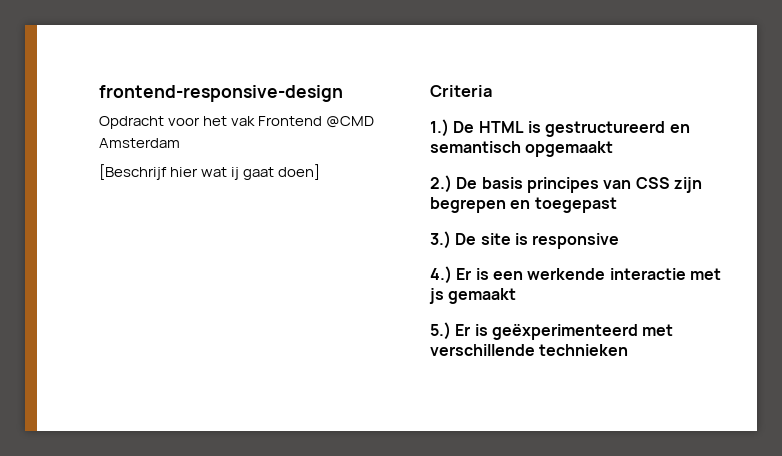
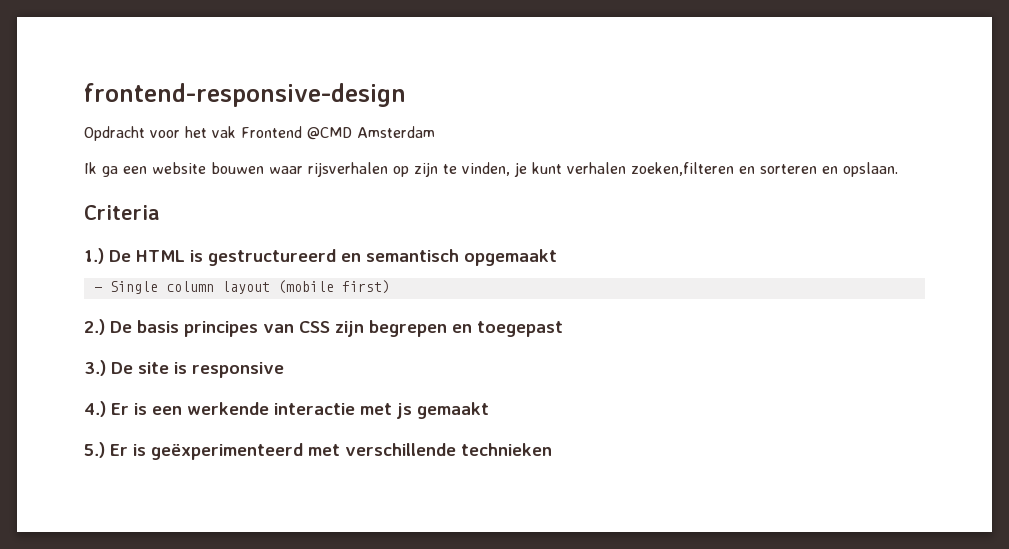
[99,164,321,180] [Beschrijf hier wat ij gaat doen] -> [84,162,898,177] Ik ga een website bouwen waar rijsverhalen op zijn te vinden, je kunt verhalen zoeken,filteren en sorteren en opslaan.
(614, 149) none -> [93,280,390,294] // - Single column layout (mobile first)

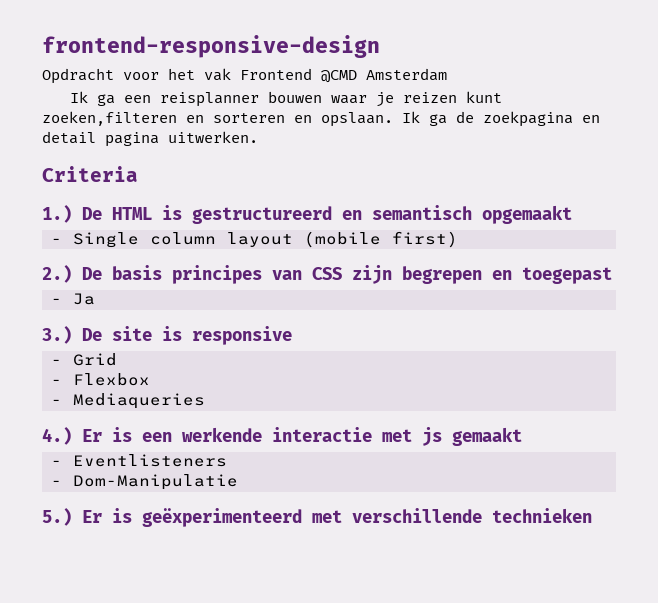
[152,162,206,174] website -> [159,92,259,107] reisplanner
[308,162,626,177] rijsverhalen op zijn te vinden, je kunt verhalen -> [375,91,502,107] je reizen kunt
(898, 169) none -> [402,111,600,127] [42,131,258,147] Ik ga de zoekpagina en detail pagina uitwerken.
(563, 329) none -> [51,293,95,305] // - Ja
(284, 370) none -> [51,353,117,366] [51,373,150,386] [51,393,205,409] // - Grid // - Flexbox // - Mediaqueries
(489, 410) none -> [51,454,227,467] [51,474,238,490] // - Eventlisteners // - Dom-Manipulatie

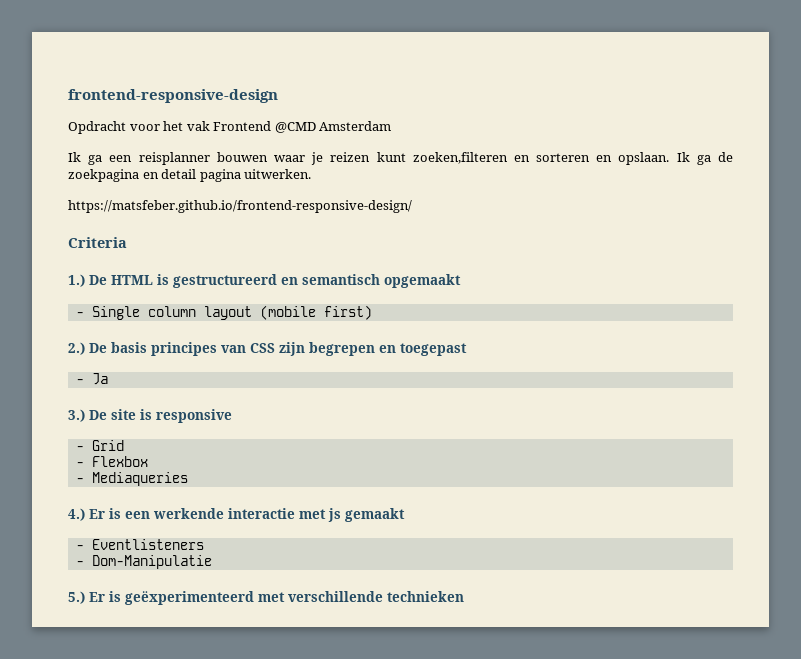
(258, 137) none -> [68,200,412,213] // https://matsfeber.github.io/frontend-responsive-design/

